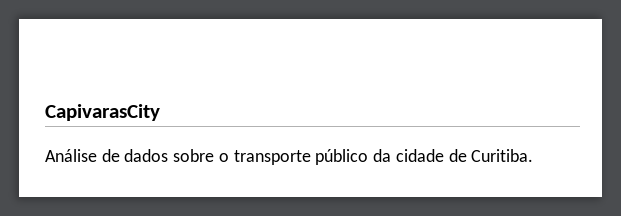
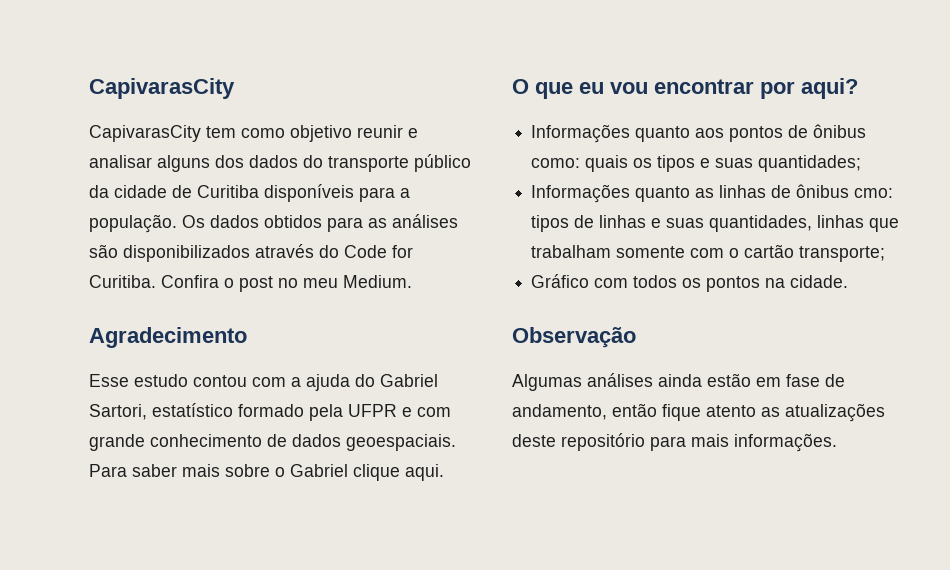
[45,149,229,162] Análise de dados sobre o -> [89,125,418,142] [89,155,323,172] CapivarasCity tem como objetivo reunir e analisar alguns dos dados do
[471,149,534,162] Curitiba. -> [197,184,410,202] [89,214,458,233] [89,244,413,262] [89,275,412,292] [89,327,247,348] [89,374,438,391] [89,403,451,421] [89,434,456,451] [89,464,444,481] [512,78,858,99] [531,124,867,143] [531,155,862,172] [531,184,894,203] [531,215,900,232] [531,244,886,262] [531,274,849,292] [512,327,636,348] [512,373,845,391] [512,403,885,422] [512,433,837,452] Curitiba disponíveis para a população. Os dados obtidos para as análises são disponibilizados através do Code for Curitiba. Confira o post no meu Medium. // Agradecimento // Esse estudo contou com a ajuda do Gabriel Sartori, estatístico formado pela UFPR e com grande conhecimento de dados geoespaciais. Para saber mais sobre o Gabriel clique aqui. // O que eu vou encontrar por aqui? // Informações quanto aos pontos de ônibus como: quais os tipos e suas quantidades; // Informações quanto as linhas de ônibus cmo: tipos de linhas e suas quantidades, linhas que trabalham somente com o cartão transporte; // Gráfico com todos os pontos na cidade. // Observação // Algumas análises ainda estão em fase de andamento, então fique atento as atualizações deste repositório para mais informações.

